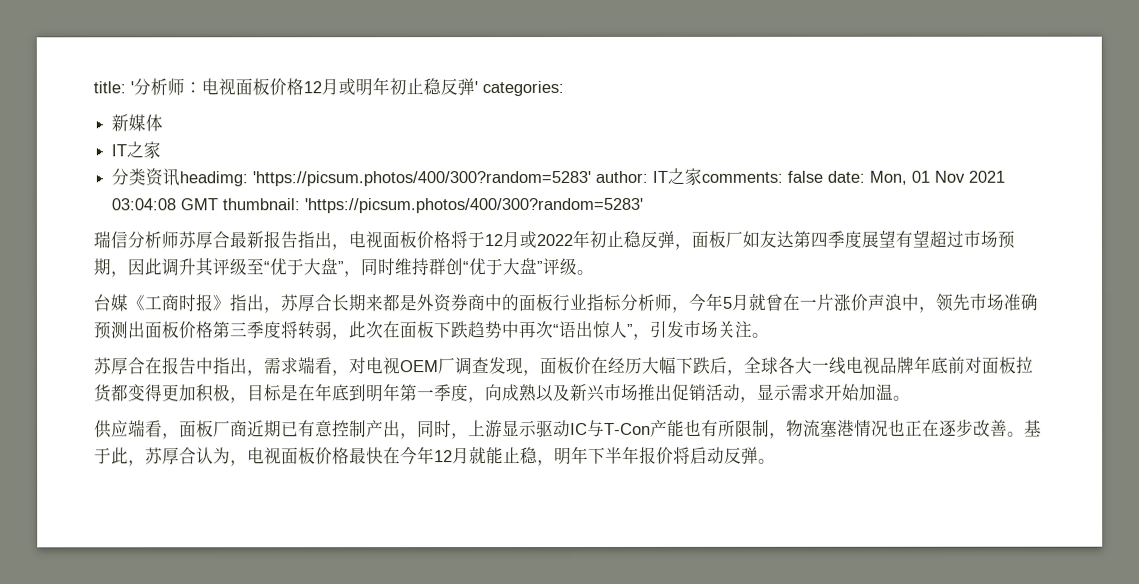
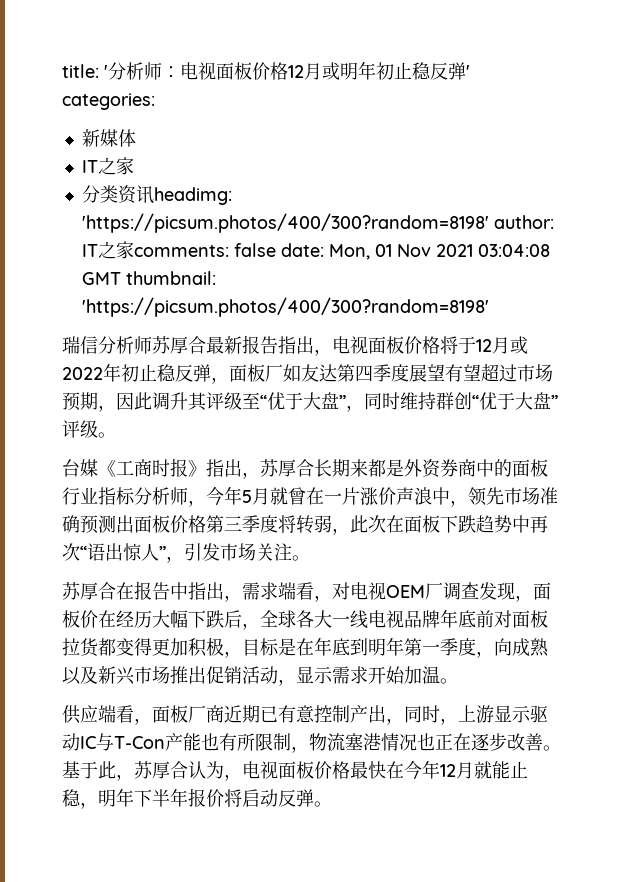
[252,170,592,187] 'https://picsum.photos/400/300?random=5283' -> [81,213,489,233] 'https://picsum.photos/400/300?random=8198'
[304,197,644,214] 'https://picsum.photos/400/300?random=5283' -> [81,297,489,317] 'https://picsum.photos/400/300?random=8198'

